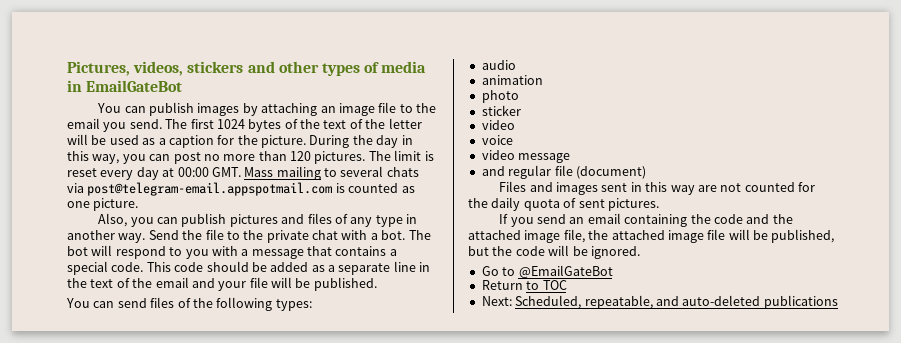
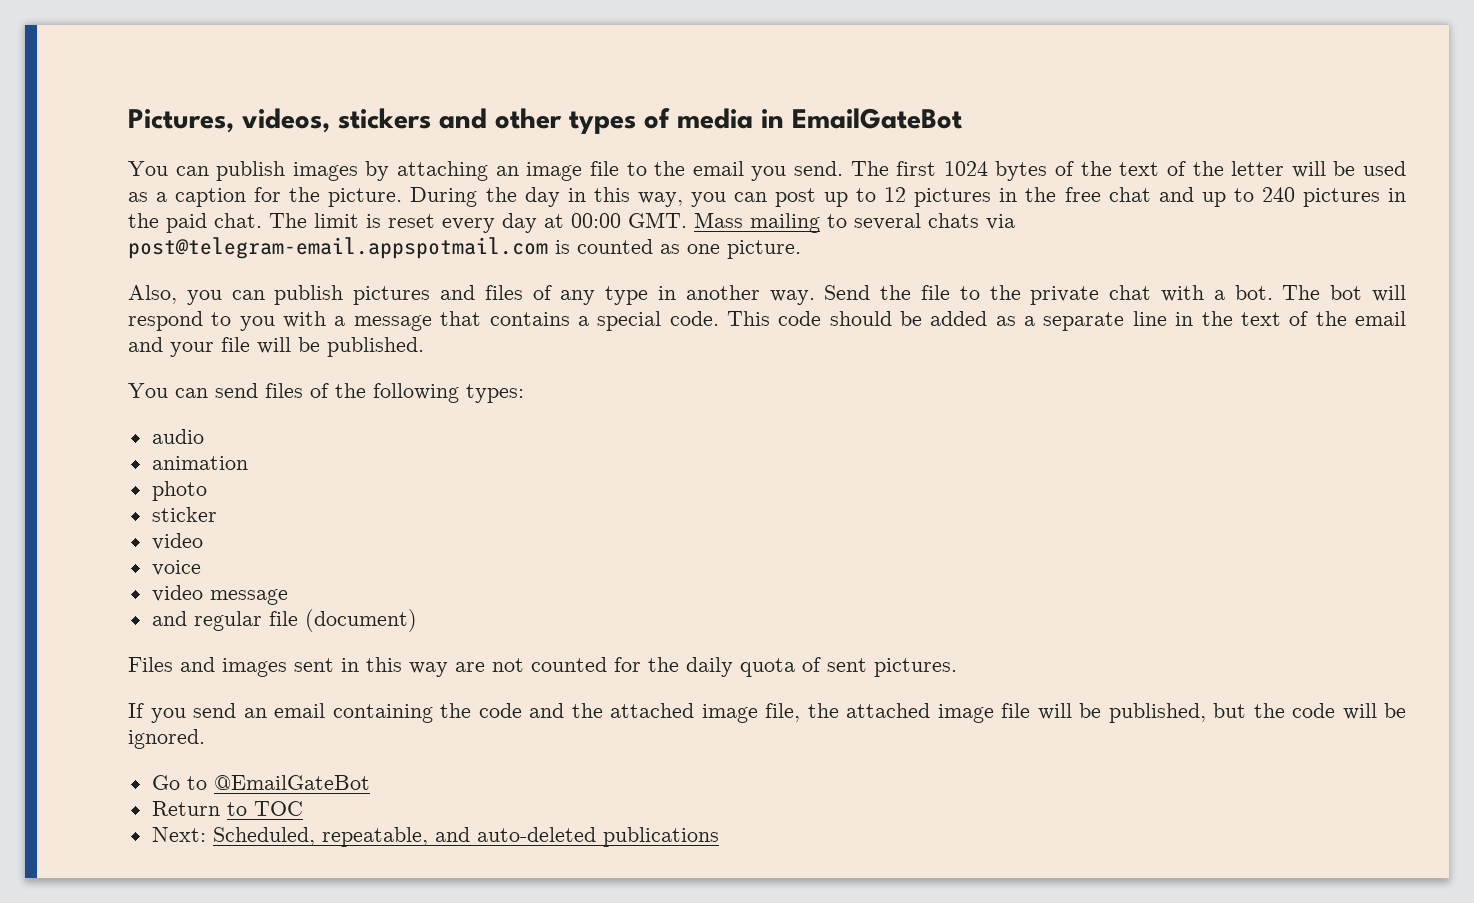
[203,151,366,164] no more than 120 pictures. -> [824,187,1407,207] [128,213,262,233] up to 12 pictures in the free chat and up to 240 pictures in the paid chat.

